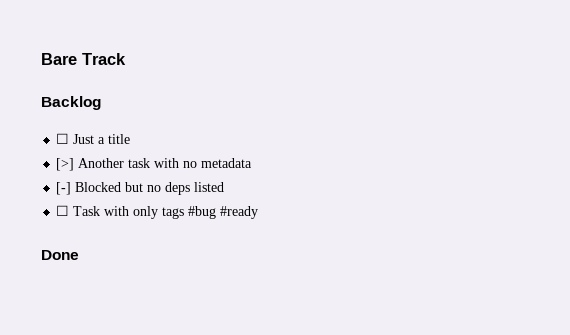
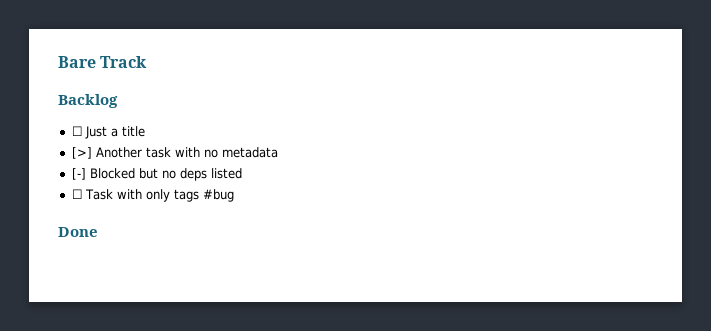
[220,206,259,219] #ready -> (234, 195) none

